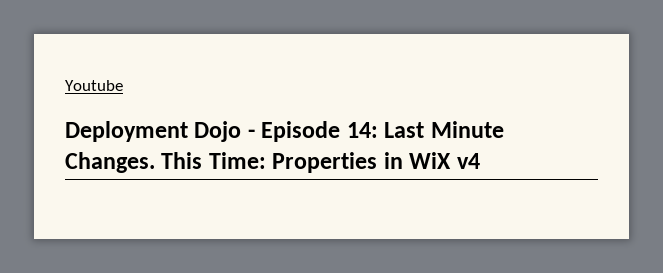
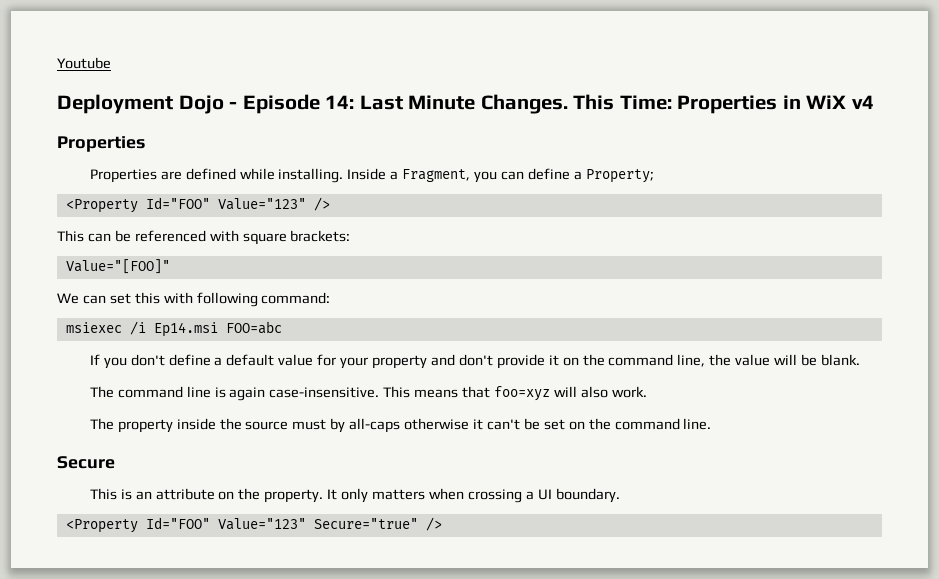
(480, 161) none -> [57,136,145,152] [89,168,654,183] [65,197,330,213] [57,230,351,245] [65,259,170,274] [57,292,331,307] [65,321,282,337] [89,354,860,369] [89,386,647,401] [89,418,712,433] [57,456,115,469] [89,488,620,503] [65,517,442,533] // Properties // Properties are defined while installing. Inside a Fragment, you can define a Property; // <Property Id="FOO" Value="123" /> // This can be referenced with square brackets: // Value="[FOO]" // We can set this with following command: // msiexec /i Ep14.msi FOO=abc // If you don't define a default value for your property and don't provide it on the command line, the value will be blank. // The command line is again case-insensitive. This means that foo=xyz will also work. // The property inside the source must by all-caps otherwise it can't be set on the command line. // Secure // This is an attribute on the property. It only matters when crossing a UI boundary. // <Property Id="FOO" Value="123" Secure="true" />

